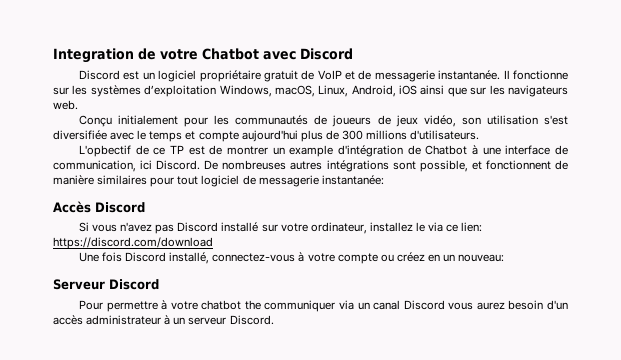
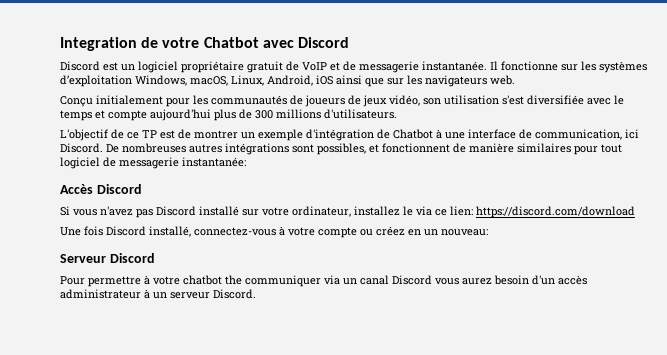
[78,145,131,157] L'opbectif -> [60,129,108,141] L'objectif
[289,145,334,157] example -> [258,129,303,141] exemple
[419,160,468,172] possible, -> [317,143,366,155] possibles,

